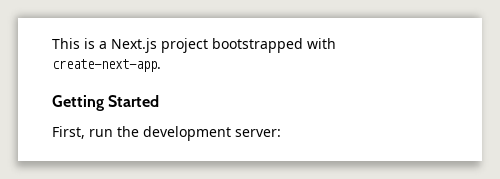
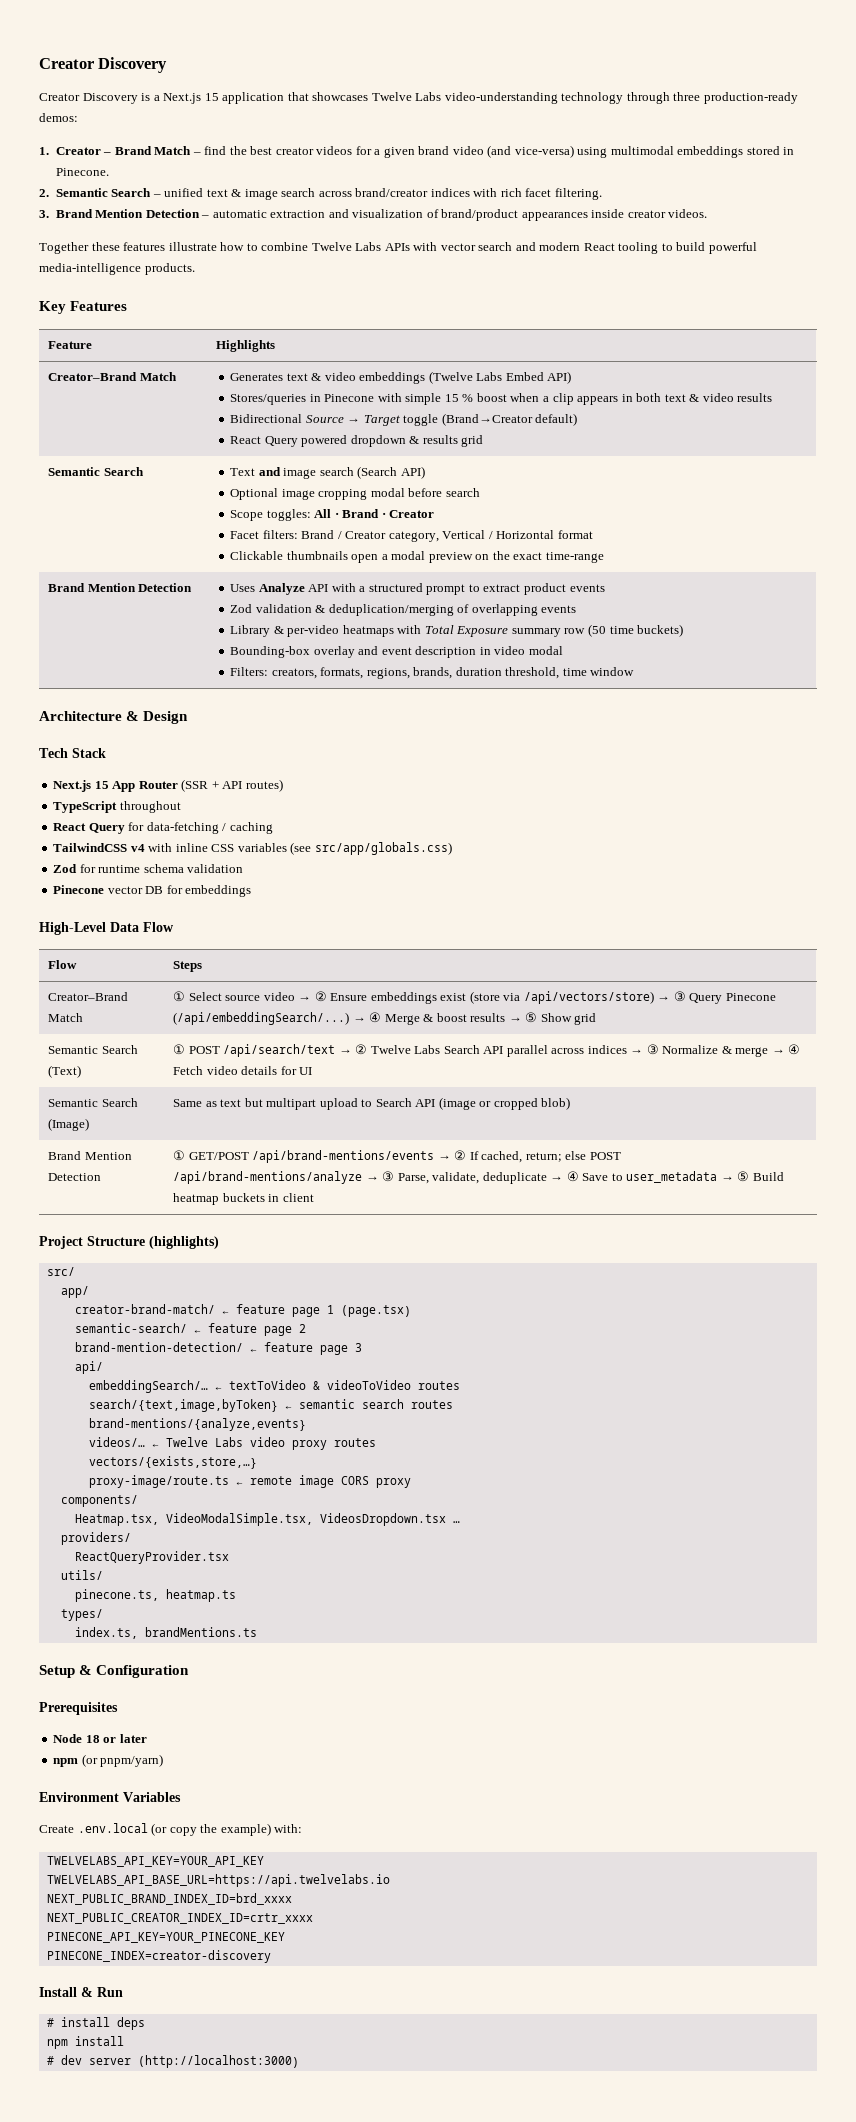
[52,38,336,53] [52,59,161,72] [52,95,160,111] [52,126,281,141] This is a Next.js project bootstrapped with create-next-app. // Getting Started // First, run the development server: -> [39,57,168,73] [39,92,798,104] [39,113,78,122] [39,145,795,158] [55,168,109,176] [39,188,602,200] [39,209,708,221] [39,242,757,254] [39,263,195,275] [39,301,128,314] [48,341,93,349] [216,340,276,352] [48,372,177,381] [230,371,572,384] [230,393,773,405] [230,413,578,426] [230,435,484,447] [48,467,144,476] [230,466,425,479] [230,488,480,500] [230,509,435,521] [230,530,593,542] [230,551,604,563] [48,583,193,592] [230,583,605,595] [230,604,577,616] [230,624,684,637] [230,646,563,658] [230,667,635,679] [39,711,189,724] [39,748,106,758] [53,779,283,792] [53,801,181,813] [53,822,273,834] [53,842,452,855] [53,864,244,873] [53,885,252,897] [39,922,174,935] [48,960,78,969] [173,961,203,972] [48,992,129,1001] [48,1013,84,1022] [173,991,776,1004] [173,1012,597,1025] [48,1045,138,1054] [48,1065,82,1078] [173,1044,801,1057] [173,1066,313,1075] [48,1098,138,1107] [48,1118,90,1131] [173,1097,571,1110] [48,1151,132,1160] [48,1173,102,1181] [173,1150,621,1163] [173,1171,784,1184] [173,1193,314,1205] [39,1236,219,1249] [46,1267,75,1276] [60,1286,89,1298] [74,1304,411,1317] [74,1323,306,1336] [74,1342,362,1355] [74,1361,103,1374] [88,1380,460,1393] [88,1399,453,1412] [88,1418,306,1431] [88,1437,376,1450] [88,1456,257,1469] [88,1475,411,1488] [60,1495,138,1507] [74,1513,460,1526] [60,1532,131,1545] [74,1551,229,1564] [60,1570,103,1580] [74,1589,236,1602] [60,1609,103,1621] [74,1627,257,1639] [39,1665,190,1678] [39,1702,118,1715] [53,1734,147,1743] [53,1754,164,1767] [39,1792,181,1802] [39,1823,303,1836] [46,1856,264,1867] [46,1874,390,1887] [46,1893,292,1905] [46,1913,313,1924] [46,1932,285,1943] [46,1950,271,1963] [39,1987,123,1997] [46,2017,145,2030] [46,2036,124,2049] [46,2055,299,2068] Creator Discovery // Creator Discovery is a Next.js 15 application that showcases Twelve Labs video-understanding technology through three production-ready demos: // 1. Creator – Brand Match – find the best creator videos for a given brand video (and vice-versa) using multimodal embeddings stored in Pinecone. // 2. Semantic Search – unified text & image search across brand/creator indices with rich facet filtering. // 3. Brand Mention Detection – automatic extraction and visualization of brand/product appearances inside creator videos. // Together these features illustrate how to combine Twelve Labs APIs with vector search and modern React tooling to build powerful media-intelligence products. // Key Features // Feature | Highlights // Creator–Brand Match | Generates text & video embeddings (Twelve Labs Embed API) // Stores/queries in Pinecone with simple 15 % boost when a clip appears in both text & video results // Bidirectional Source → Target toggle (Brand→Creator default) // React Query powered dropdown & results grid // Semantic Search | Text and image search (Search API) // Optional image cropping modal before search // Scope toggles: All · Brand · Creator // Facet filters: Brand / Creator category, Vertical / Horizontal format // Clickable thumbnails open a modal preview on the exact time-range // Brand Mention Detection | Uses Analyze API with a structured prompt to extract product events // Zod validation & deduplication/merging of overlapping events // Library & per-video heatmaps with Total Exposure summary row (50 time buckets) // Bounding-box overlay and event description in video modal // Filters: creators, formats, regions, brands, duration threshold, time window // Architecture & Design // Tech Stack // Next.js 15 App Router (SSR + API routes) // TypeScript throughout // React Query for data-fetching / caching // TailwindCSS v4 with inline CSS variables (see src/app/globals.css) // Zod for runtime schema validation // Pinecone vector DB for embeddings // High-Level Data Flow // Flow | Steps // Creator–Brand Match | ① Select source video → ② Ensure embeddings exist (store via /api/vectors/store) → ③ Query Pinecone (/api/embeddingSearch/...) → ④ Merge & boost results → ⑤ Show grid // Semantic Search (Text) | ① POST /api/search/text → ② Twelve Labs Search API parallel across indices → ③ Normalize & merge → ④ Fetch video details for UI // Semantic Search (Image) | Same as text but multipart upload to Search API (image or cropped blob) // Brand Mention Detection | ① GET/POST /api/brand-mentions/events → ② If cached, return; else POST /api/brand-mentions/analyze → ③ Parse, validate, deduplicate → ④ Save to user_metadata → ⑤ Build heatmap buckets in client // Project Structure (highlights) // src/ // app/ // creator-brand-match/ ← feature page 1 (page.tsx) // semantic-search/ ← feature page 2 // brand-mention-detection/ ← feature page 3 // api/ // embeddingSearch/… ← textToVideo & videoToVideo routes // search/{text,image,byToken} ← semantic search routes // brand-mentions/{analyze,events} // videos/… ← Twelve Labs video proxy routes // vectors/{exists,store,…} // proxy-image/route.ts ← remote image CORS proxy // components/ // Heatmap.tsx, VideoModalSimple.tsx, VideosDropdown.tsx … // providers/ // ReactQueryProvider.tsx // utils/ // pinecone.ts, heatmap.ts // types/ // index.ts, brandMentions.ts // Setup & Configuration // Prerequisites // Node 18 or later // npm (or pnpm/yarn) // Environment Variables // Create .env.local (or copy the example) with: // TWELVELABS_API_KEY=YOUR_API_KEY // TWELVELABS_API_BASE_URL=https://api.twelvelabs.io // NEXT_PUBLIC_BRAND_INDEX_ID=brd_xxxx // NEXT_PUBLIC_CREATOR_INDEX_ID=crtr_xxxx // PINECONE_API_KEY=YOUR_PINECONE_KEY // PINECONE_INDEX=creator-discovery // Install & Run // # install deps // npm install // # dev server (http://localhost:3000)

